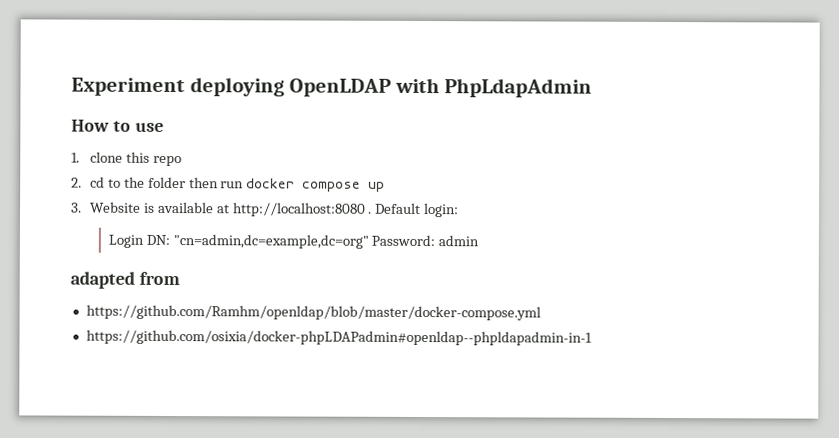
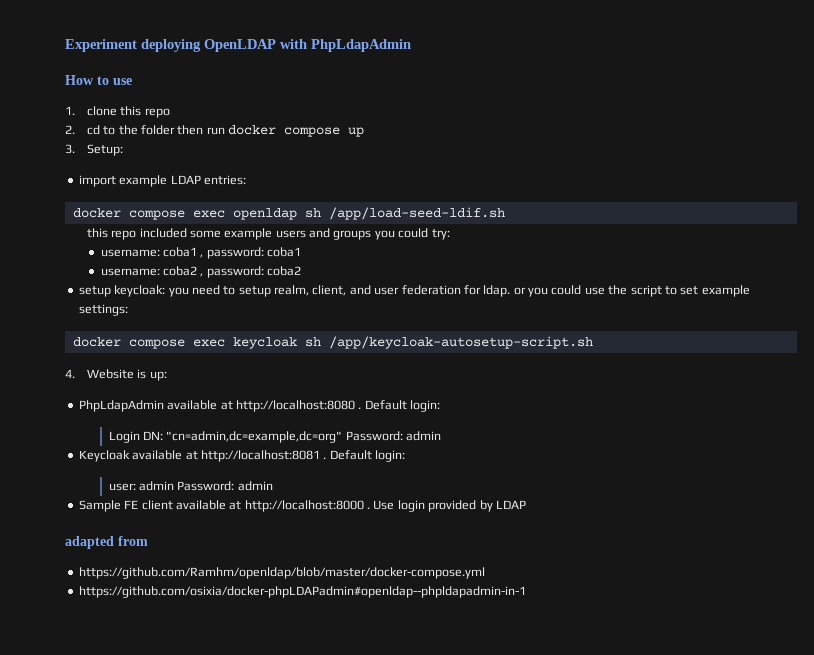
[89,201,155,213] Website is -> [86,144,123,156] [78,175,246,187] [72,207,505,220] [86,228,450,240] [100,247,302,259] [100,266,302,278] [78,285,750,297] [78,304,128,316] [72,336,593,349] [65,369,167,381] [78,400,164,412] Setup: // import example LDAP entries: // docker compose exec openldap sh /app/load-seed-ldif.sh // this repo included some example users and groups you could try: // username: coba1 , password: coba1 // username: coba2 , password: coba2 // setup keycloak: you need to setup realm, client, and user federation for ldap. or you could use the script to set example settings: // docker compose exec keycloak sh /app/keycloak-autosetup-script.sh // 4. Website is up: // PhpLdapAdmin
(480, 241) none -> [78,450,405,462] [108,481,273,491] [78,500,526,512] // Keycloak available at http://localhost:8081 . Default login: // user: admin Password: admin // Sample FE client available at http://localhost:8000 . Use login provided by LDAP

